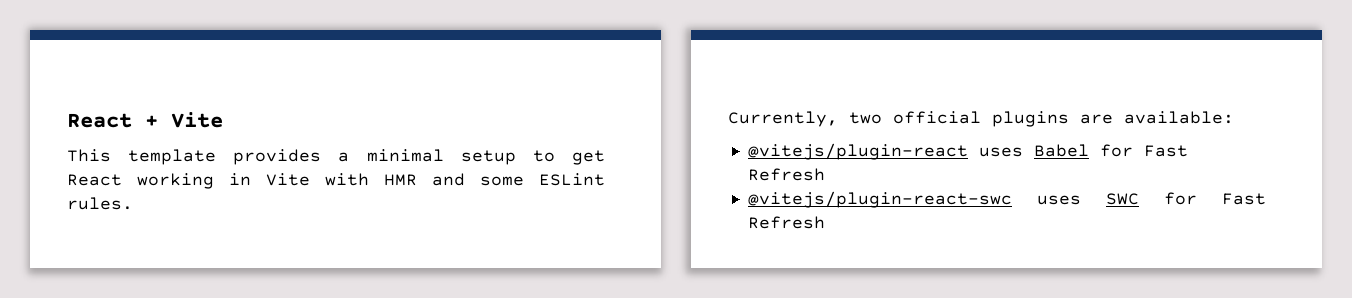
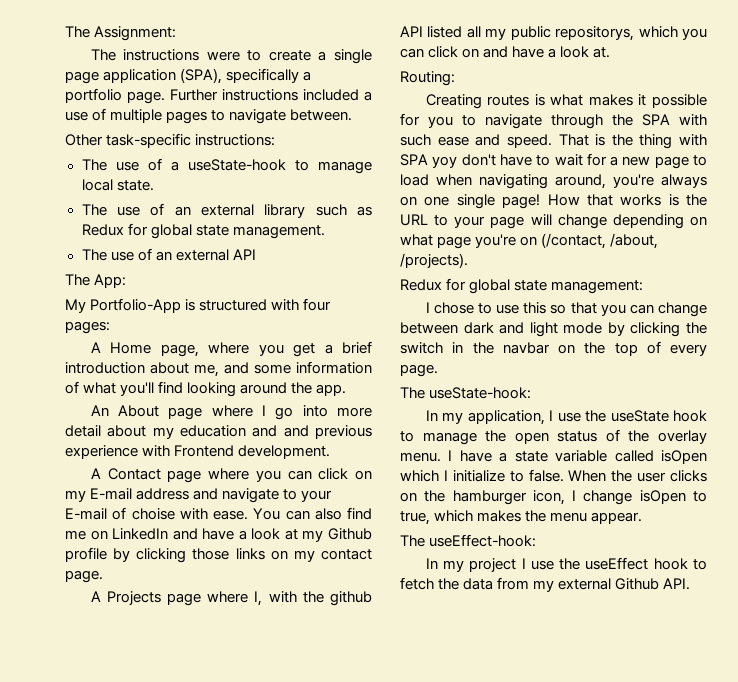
[67,112,223,128] [67,149,606,165] [67,173,605,189] [67,197,133,210] [728,111,1234,127] [747,143,1188,160] [747,168,825,181] [747,191,1266,208] [747,216,825,229] React + Vite // This template provides a minimal setup to get React working in Vite with HMR and some ESLint rules. // Currently, two official plugins are available: // @vitejs/plugin-react uses Babel for Fast Refresh // @vitejs/plugin-react-swc uses SWC for Fast Refresh -> [65,26,177,41] [90,49,372,64] [65,68,312,84] [65,88,372,104] [65,108,353,124] [65,133,276,148] [81,158,372,174] [81,179,154,191] [81,203,372,218] [81,223,325,239] [81,248,256,261] [65,274,127,288] [65,298,332,313] [65,321,110,334] [90,341,373,357] [65,361,372,377] [65,381,347,397] [90,405,373,420] [65,425,372,439] [65,445,331,459] [90,468,372,483] [65,488,333,503] [65,507,372,520] [65,528,372,542] [65,547,372,563] [65,570,103,583] [90,591,372,606] [400,26,707,41] [400,46,611,58] [400,71,455,86] [425,94,707,109] [400,113,707,129] [400,134,707,149] [400,153,707,169] [400,174,707,189] [400,194,707,209] [400,214,707,229] [400,233,659,249] [400,253,468,268] [400,278,644,294] [425,302,707,317] [400,322,707,337] [400,341,707,356] [400,364,438,377] [400,387,532,399] [425,410,707,425] [400,429,707,445] [400,450,707,464] [400,469,707,482] [400,490,707,505] [400,510,643,525] [400,534,537,547] [425,557,707,572] [400,577,691,592] The Assignment: // The instructions were to create a single page application (SPA), specifically a portfolio page. Further instructions included a use of multiple pages to navigate between. // Other task-specific instructions: // The use of a useState-hook to manage local state. // The use of an external library such as Redux for global state management. // The use of an external API // The App: // My Portfolio-App is structured with four pages: // A Home page, where you get a brief introduction about me, and some information of what you'll find looking around the app. // An About page where I go into more detail about my education and and previous experience with Frontend development. // A Contact page where you can click on my E-mail address and navigate to your E-mail of choise with ease. You can also find me on LinkedIn and have a look at my Github profile by clicking those links on my contact page. // A Projects page where I, with the github API listed all my public repositorys, which you can click on and have a look at. // Routing: // Creating routes is what makes it possible for you to navigate through the SPA with such ease and speed. That is the thing with SPA yoy don't have to wait for a new page to load when navigating around, you're always on one single page! How that works is the URL to your page will change depending on what page you're on (/contact, /about, /projects). // Redux for global state management: // I chose to use this so that you can change between dark and light mode by clicking the switch in the navbar on the top of every page. // The useState-hook: // In my application, I use the useState hook to manage the open status of the overlay menu. I have a state variable called isOpen which I initialize to false. When the user clicks on the hamburger icon, I change isOpen to true, which makes the menu appear. // The useEffect-hook: // In my project I use the useEffect hook to fetch the data from my external Github API.

